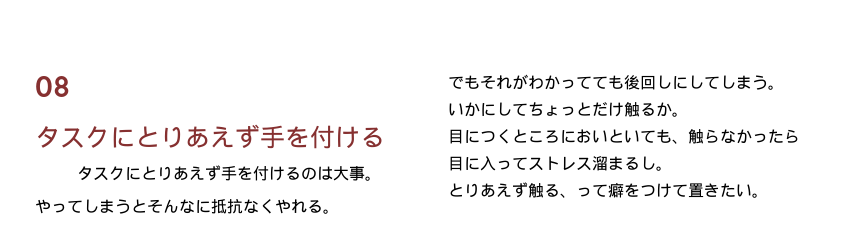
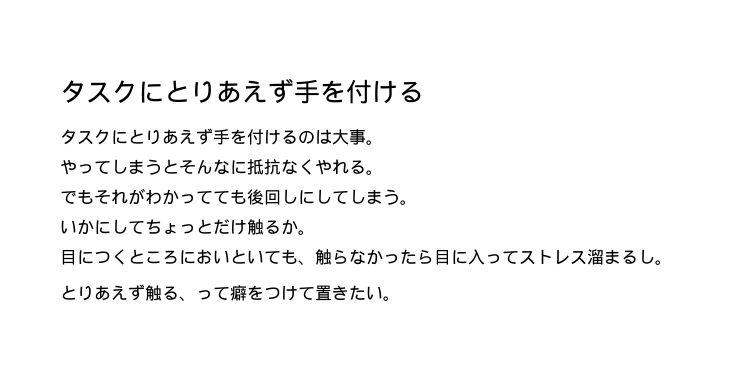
[35,76,70,97] 08 // -> (60, 91) none

